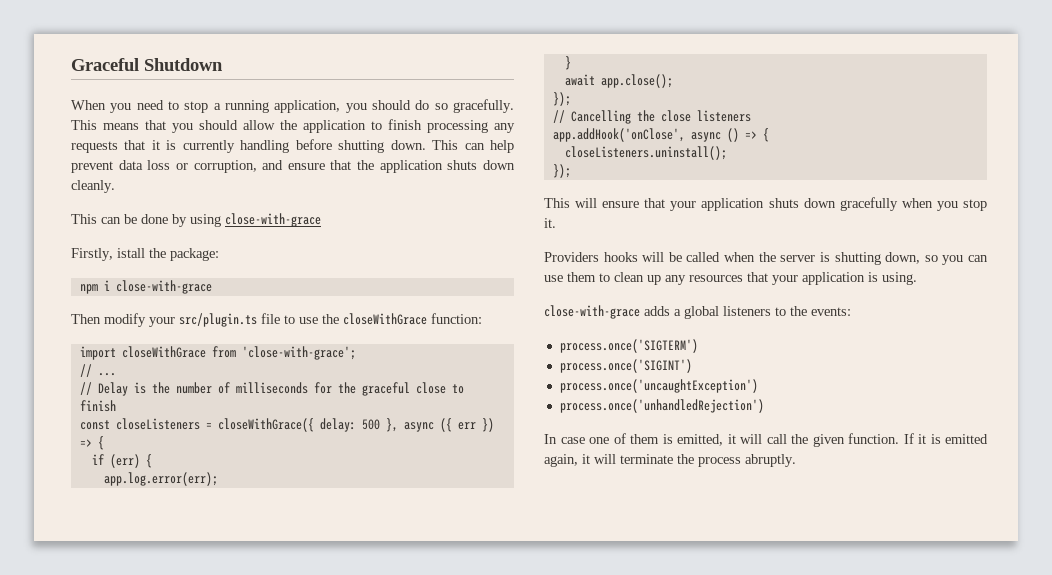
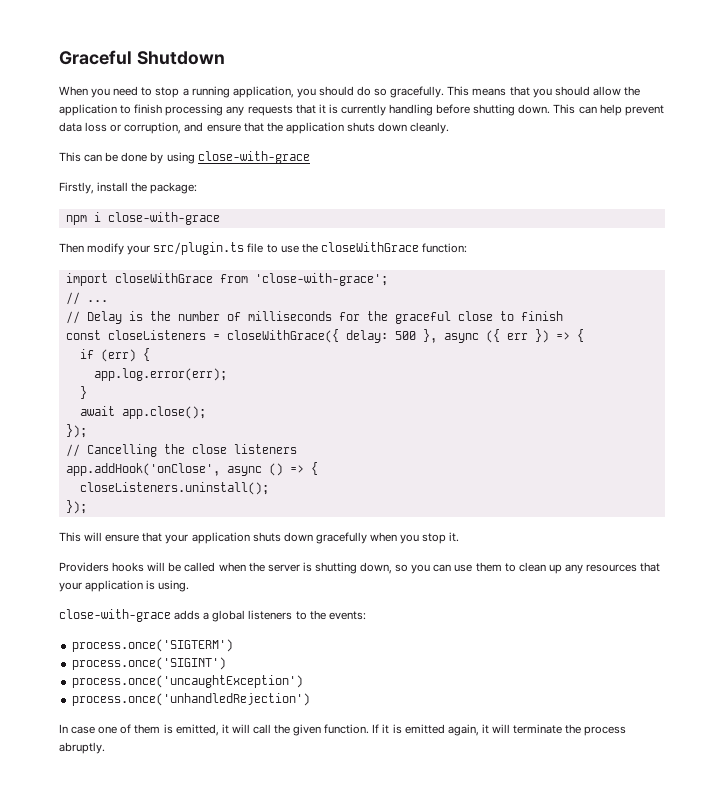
[117,248,145,258] istall -> [97,182,129,192] install

